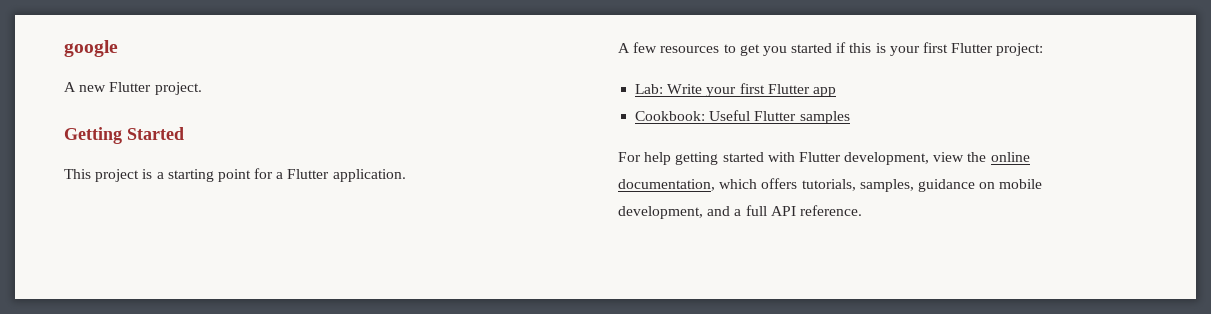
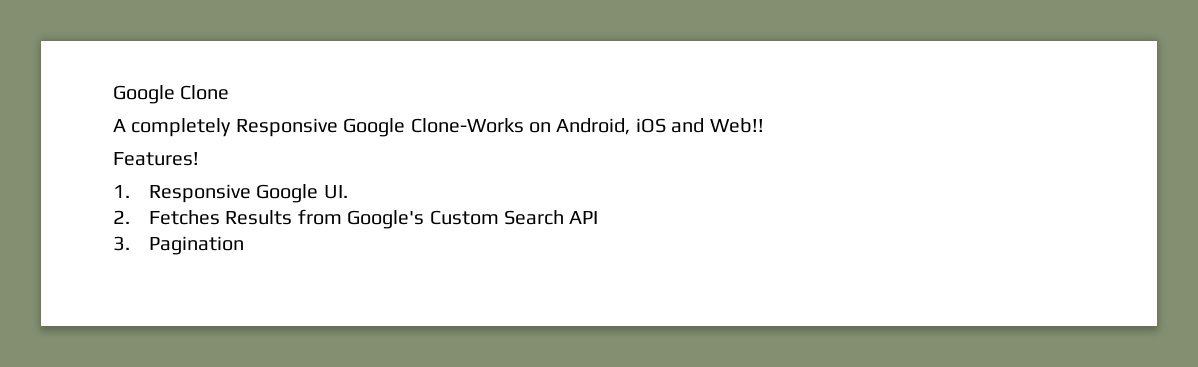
[64,40,118,57] [64,82,202,95] [64,127,184,144] [64,168,406,182] [618,42,1044,56] [635,83,836,97] [635,110,850,124] [618,152,1030,165] [618,178,1043,192] [618,205,862,219] google // A new Flutter project. // Getting Started // This project is a starting point for a Flutter application. // A few resources to get you started if this is your first Flutter project: // Lab: Write your first Flutter app // Cookbook: Useful Flutter samples // For help getting started with Flutter development, view the online documentation, which offers tutorials, samples, guidance on mobile development, and a full API reference. -> [113,85,230,104] [113,118,764,137] [113,152,199,166] [113,184,348,203] [113,209,599,229] [113,236,244,255] Google Clone // A completely Responsive Google Clone-Works on Android, iOS and Web!! // Features! // 1. Responsive Google UI. // 2. Fetches Results from Google's Custom Search API // 3. Pagination

